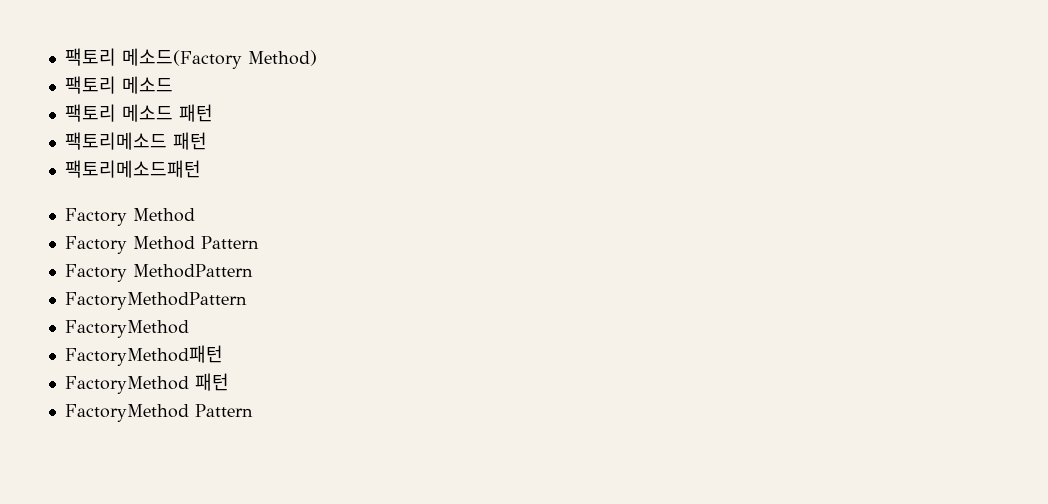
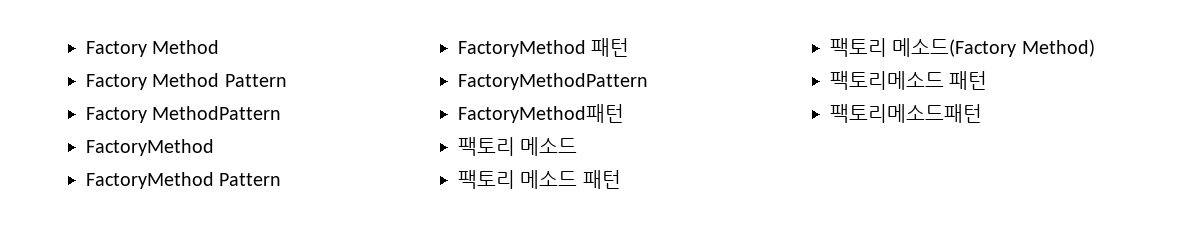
[64,48,317,69] [64,76,173,94] [64,104,213,122] [64,132,207,150] [64,160,201,178] 팩토리 메소드(Factory Method) // 팩토리 메소드 // 팩토리 메소드 패턴 // 팩토리메소드 패턴 // 팩토리메소드패턴 // -> (86, 49) none
[64,292,247,310] [64,320,189,338] [64,345,223,366] FactoryMethodPattern // FactoryMethod // FactoryMethod패턴 -> [86,139,214,156] [86,172,282,189] FactoryMethod // FactoryMethod Pattern
[64,404,253,422] FactoryMethod Pattern -> [458,73,648,90] [458,104,624,123] [458,137,578,156] [458,170,621,189] [830,38,1095,57] [830,71,988,90] [830,104,982,123] FactoryMethodPattern // FactoryMethod패턴 // 팩토리 메소드 // 팩토리 메소드 패턴 // 팩토리 메소드(Factory Method) // 팩토리메소드 패턴 // 팩토리메소드패턴

